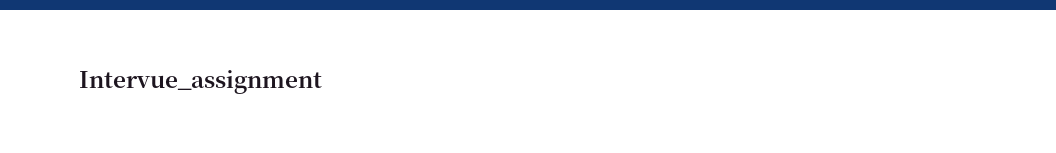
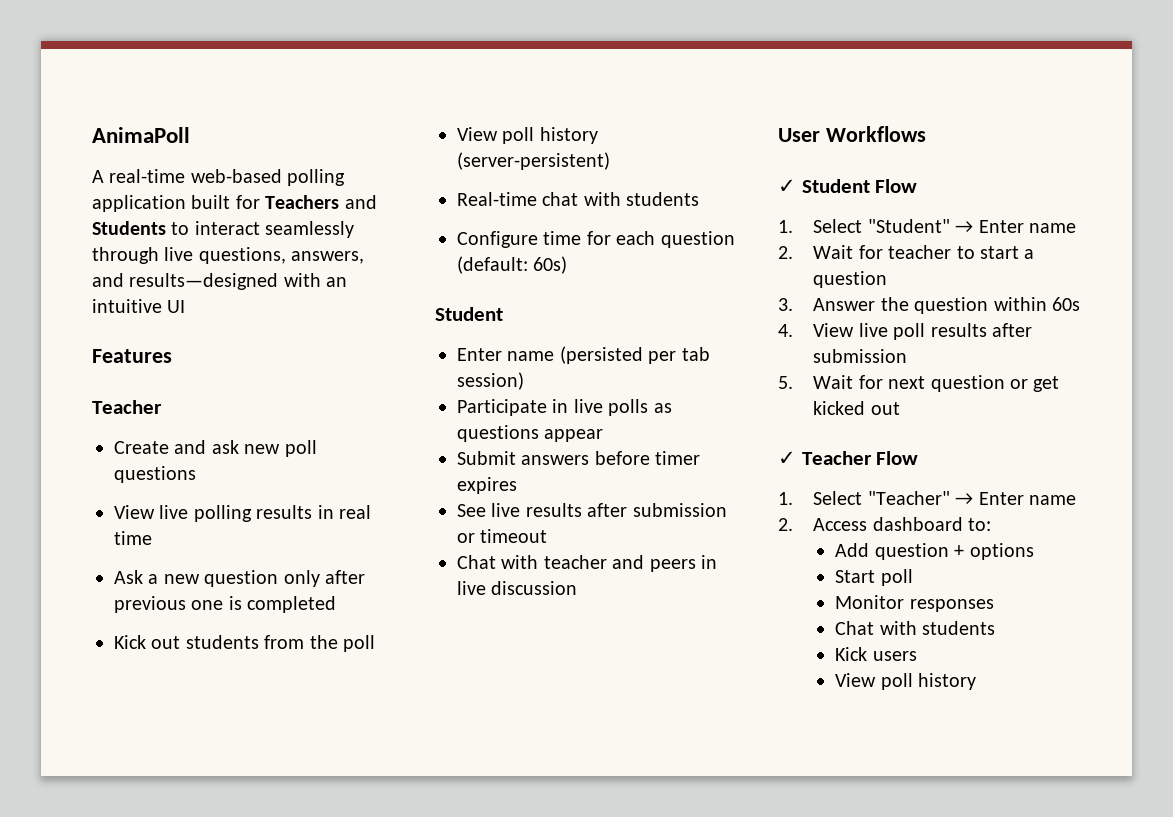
[79,70,322,94] Intervue_assignment -> [92,127,190,143] [92,169,346,186] [92,195,377,212] [92,221,355,238] [92,247,365,264] [92,273,348,290] [92,299,186,313] [92,349,172,363] [92,400,162,414] [114,440,317,457] [114,466,196,483] [114,505,371,522] [114,531,152,545] [114,570,365,587] [114,596,337,613] [114,635,375,652] [457,127,598,144] [457,152,610,170] [457,192,700,206] [457,231,735,248] [457,256,568,274] [435,307,503,321] [457,346,710,364] [457,372,524,390] [457,399,672,416] [457,425,604,442] [457,451,701,465] [457,477,517,494] [457,503,727,517] [457,529,548,543] [457,555,717,572] [457,581,578,595] [778,126,926,142] [778,179,918,193] [778,219,1077,233] [778,245,1035,259] [813,271,888,288] [778,297,1081,314] [778,323,1033,340] [813,349,908,363] [778,375,1060,392] [813,401,900,415] [778,451,919,465] [778,491,1077,505] [778,517,992,531] [835,543,1034,560] [835,569,913,586] [835,595,994,612] [835,621,996,635] [835,647,917,661] [835,673,977,690] AnimaPoll // A real-time web-based polling application built for Teachers and Students to interact seamlessly through live questions, answers, and results—designed with an intuitive UI // Features // Teacher // Create and ask new poll questions // View live polling results in real time // Ask a new question only after previous one is completed // Kick out students from the poll // View poll history (server-persistent) // Real-time chat with students // Configure time for each question (default: 60s) // Student // Enter name (persisted per tab session) // Participate in live polls as questions appear // Submit answers before timer expires // See live results after submission or timeout // Chat with teacher and peers in live discussion // User Workflows // ✓ Student Flow // 1. Select "Student" → Enter name // 2. Wait for teacher to start a question // 3. Answer the question within 60s // 4. View live poll results after submission // 5. Wait for next question or get kicked out // ✓ Teacher Flow // 1. Select "Teacher" → Enter name // 2. Access dashboard to: // Add question + options // Start poll // Monitor responses // Chat with students // Kick users // View poll history

